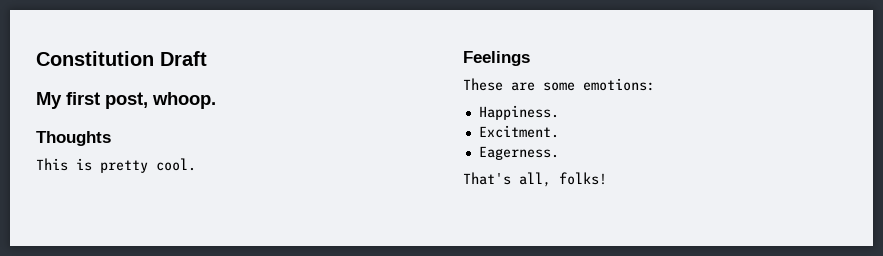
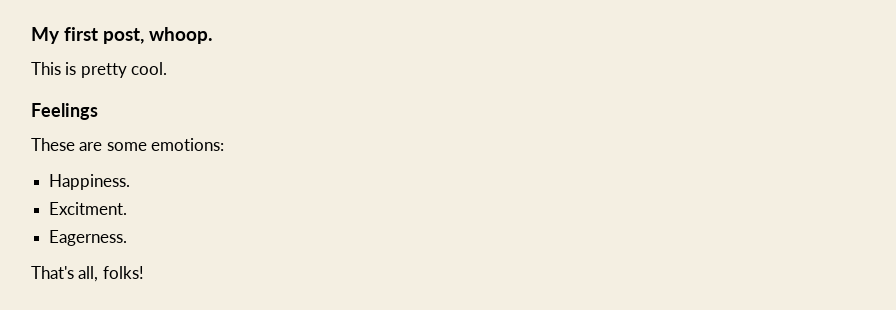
[36,51,207,66] Constitution Draft // -> (31, 35) none
[36,131,111,146] // Thoughts -> (214, 35) none

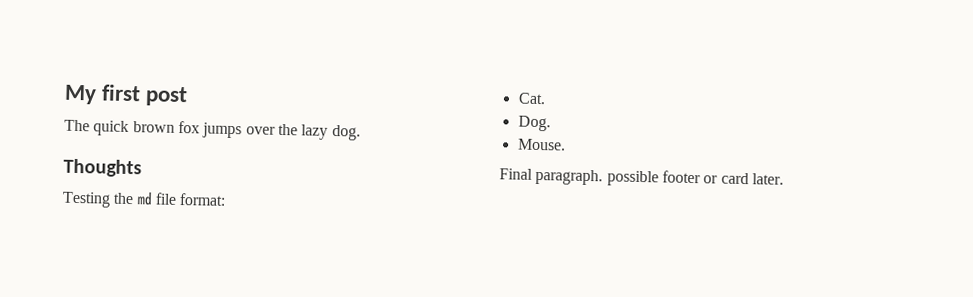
[103,27,214,44] [31,62,168,78] [31,103,98,120] [31,138,225,151] [49,174,131,190] [49,202,128,215] [49,230,128,246] [31,266,144,282] post, whoop. // This is pretty cool. // Feelings // These are some emotions: // Happiness. // Excitment. // Eagerness. // That's all, folks! -> [145,86,189,107] [64,119,361,141] [63,158,142,178] [62,191,227,208] [517,92,546,105] [517,115,551,132] [516,138,566,151] [499,168,784,187] post // The quick brown fox jumps over the lazy dog. // Thoughts // Testing the md file format: // Cat. // Dog. // Mouse. // Final paragraph. possible footer or card later.

